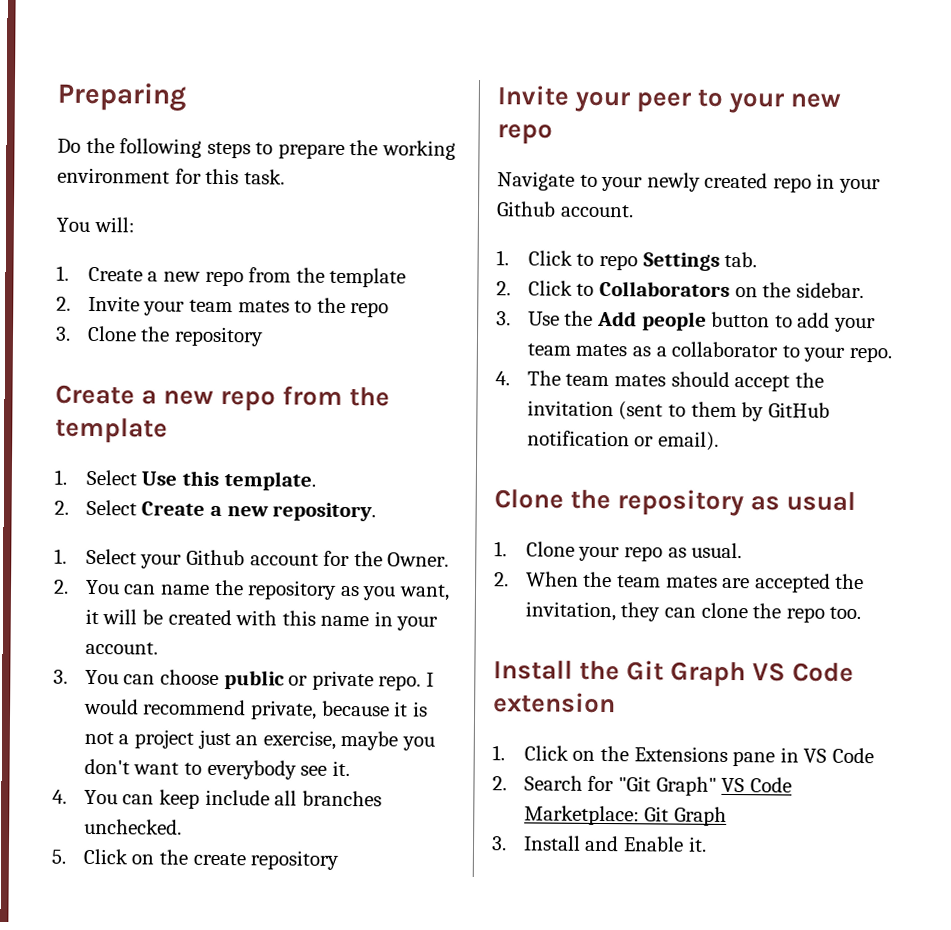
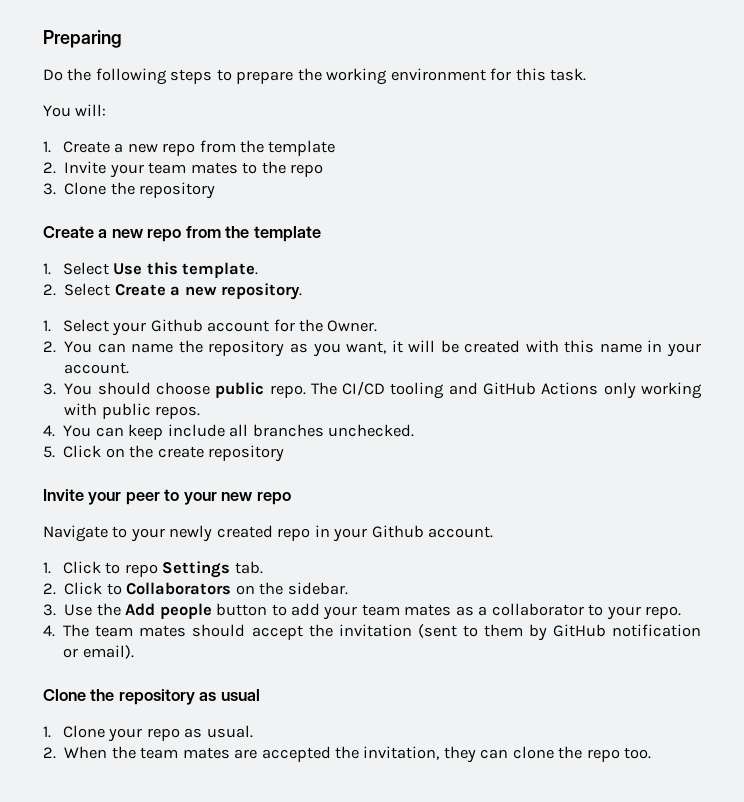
[123,674,156,685] can -> [97,382,151,395] should
[288,670,434,691] [83,698,428,720] [83,729,435,751] [83,758,350,780] or private repo. I would recommend private, because it is not a project just an exercise, maybe you don't want to everybody see it. -> [269,381,702,399] [64,403,201,419] repo. The CI/CD tooling and GitHub Actions only working with public repos.
[493,660,855,688] [493,692,616,714] [492,745,874,767] [492,775,792,796] [523,805,728,826] [491,835,707,852] // Install the Git Graph VS Code extension // 1. Click on the Extensions pane in VS Code // 2. Search for "Git Graph" VS Code Marketplace: Git Graph // 3. Install and Enable it. -> (652, 753) none

